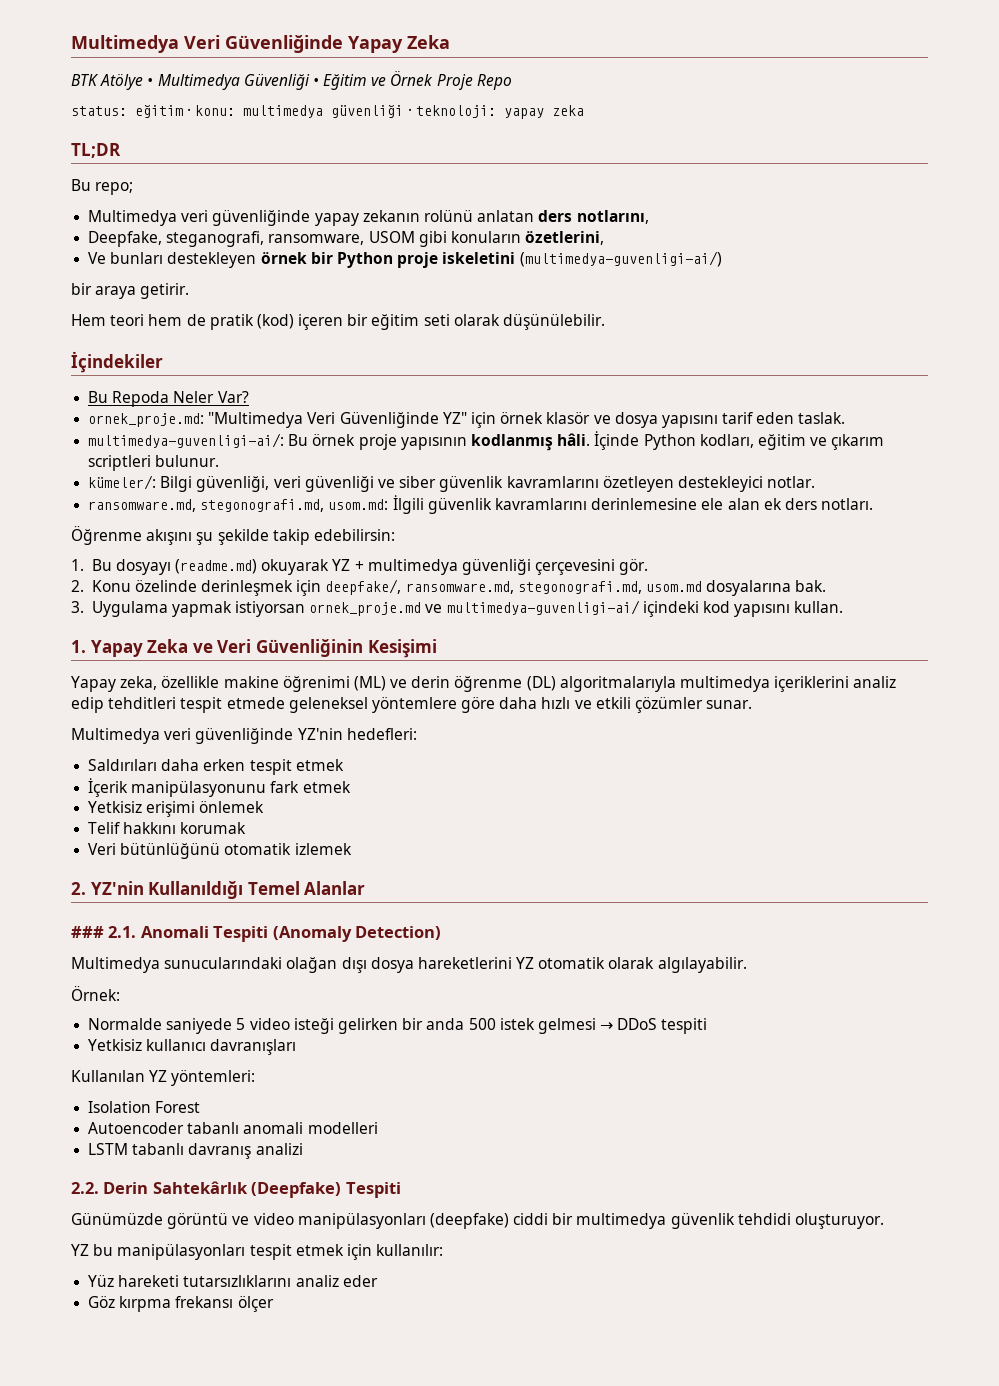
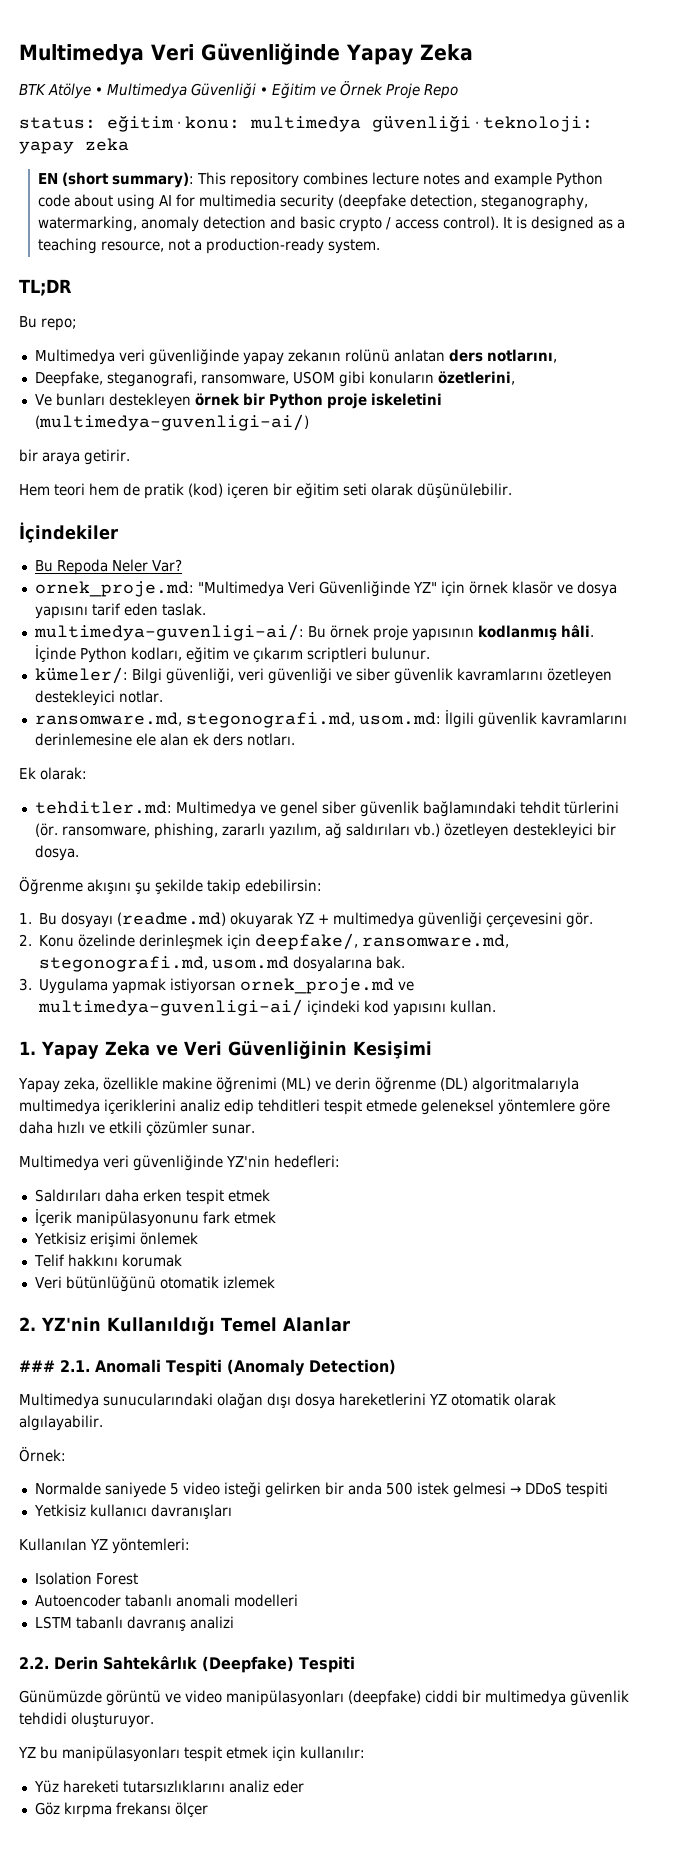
(584, 110) none -> [37,172,603,188] [37,194,588,210] [37,216,625,232] [37,238,380,254] // EN (short summary): This repository combines lecture notes and example Python code about using AI for multimedia security (deepfake detection, steganography, watermarking, anomaly detection and basic crypto / access control). It is designed as a teaching resource, not a production-ready system.
(874, 504) none -> [19,767,87,780] [34,801,619,817] [34,823,616,839] [34,845,79,861] // Ek olarak: // tehditler.md: Multimedya ve genel siber güvenlik bağlamındaki tehdit türlerini (ör. ransomware, phishing, zararlı yazılım, ağ saldırıları vb.) özetleyen destekleyici bir dosya.

